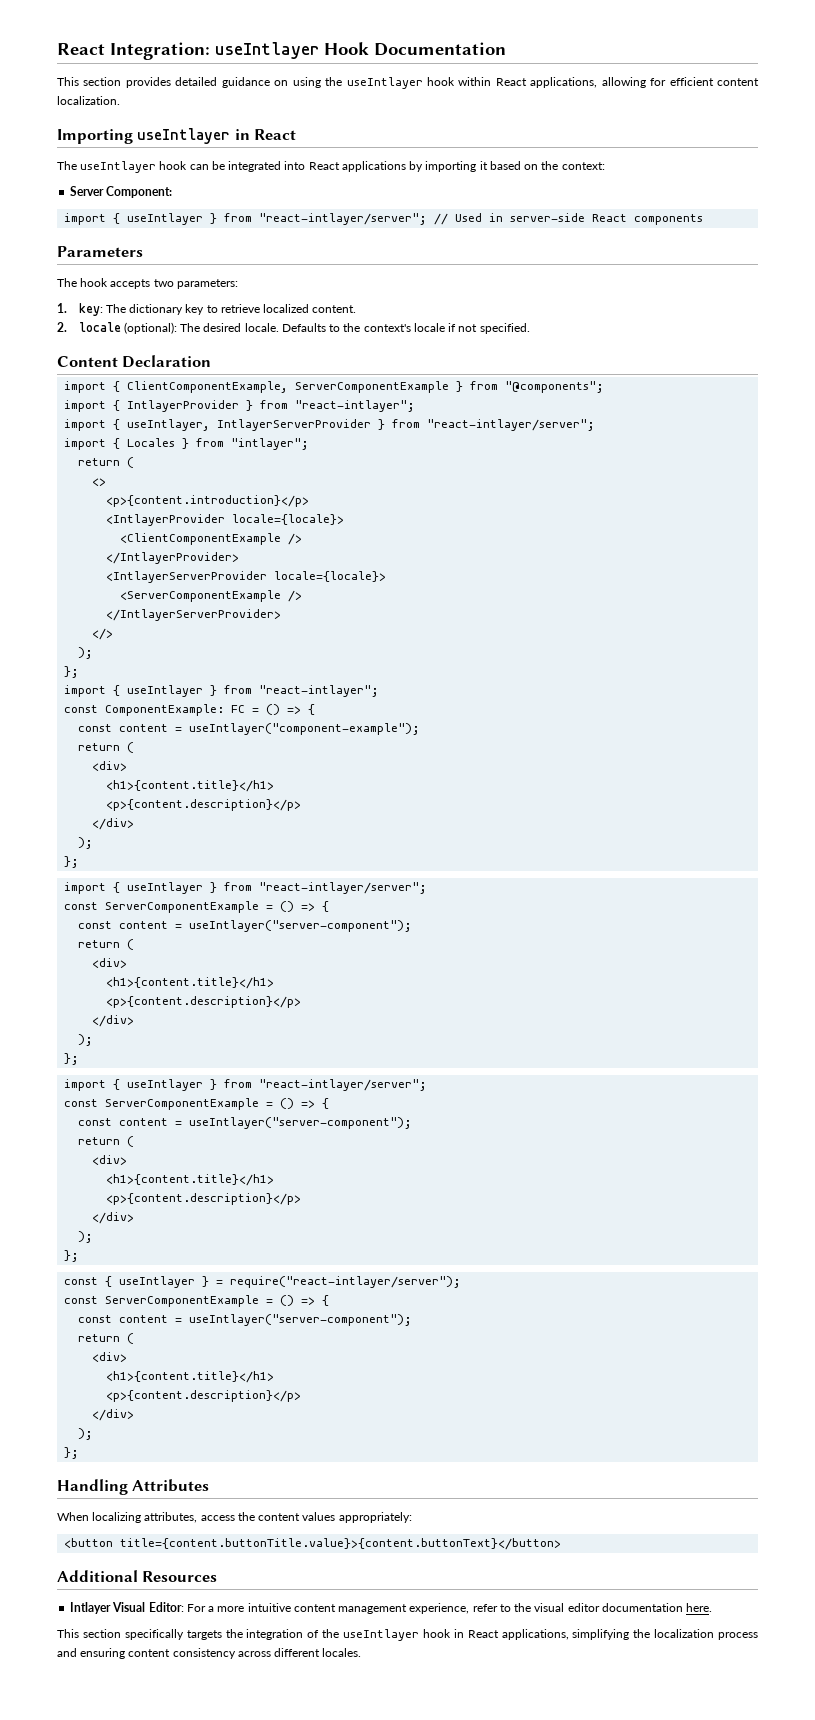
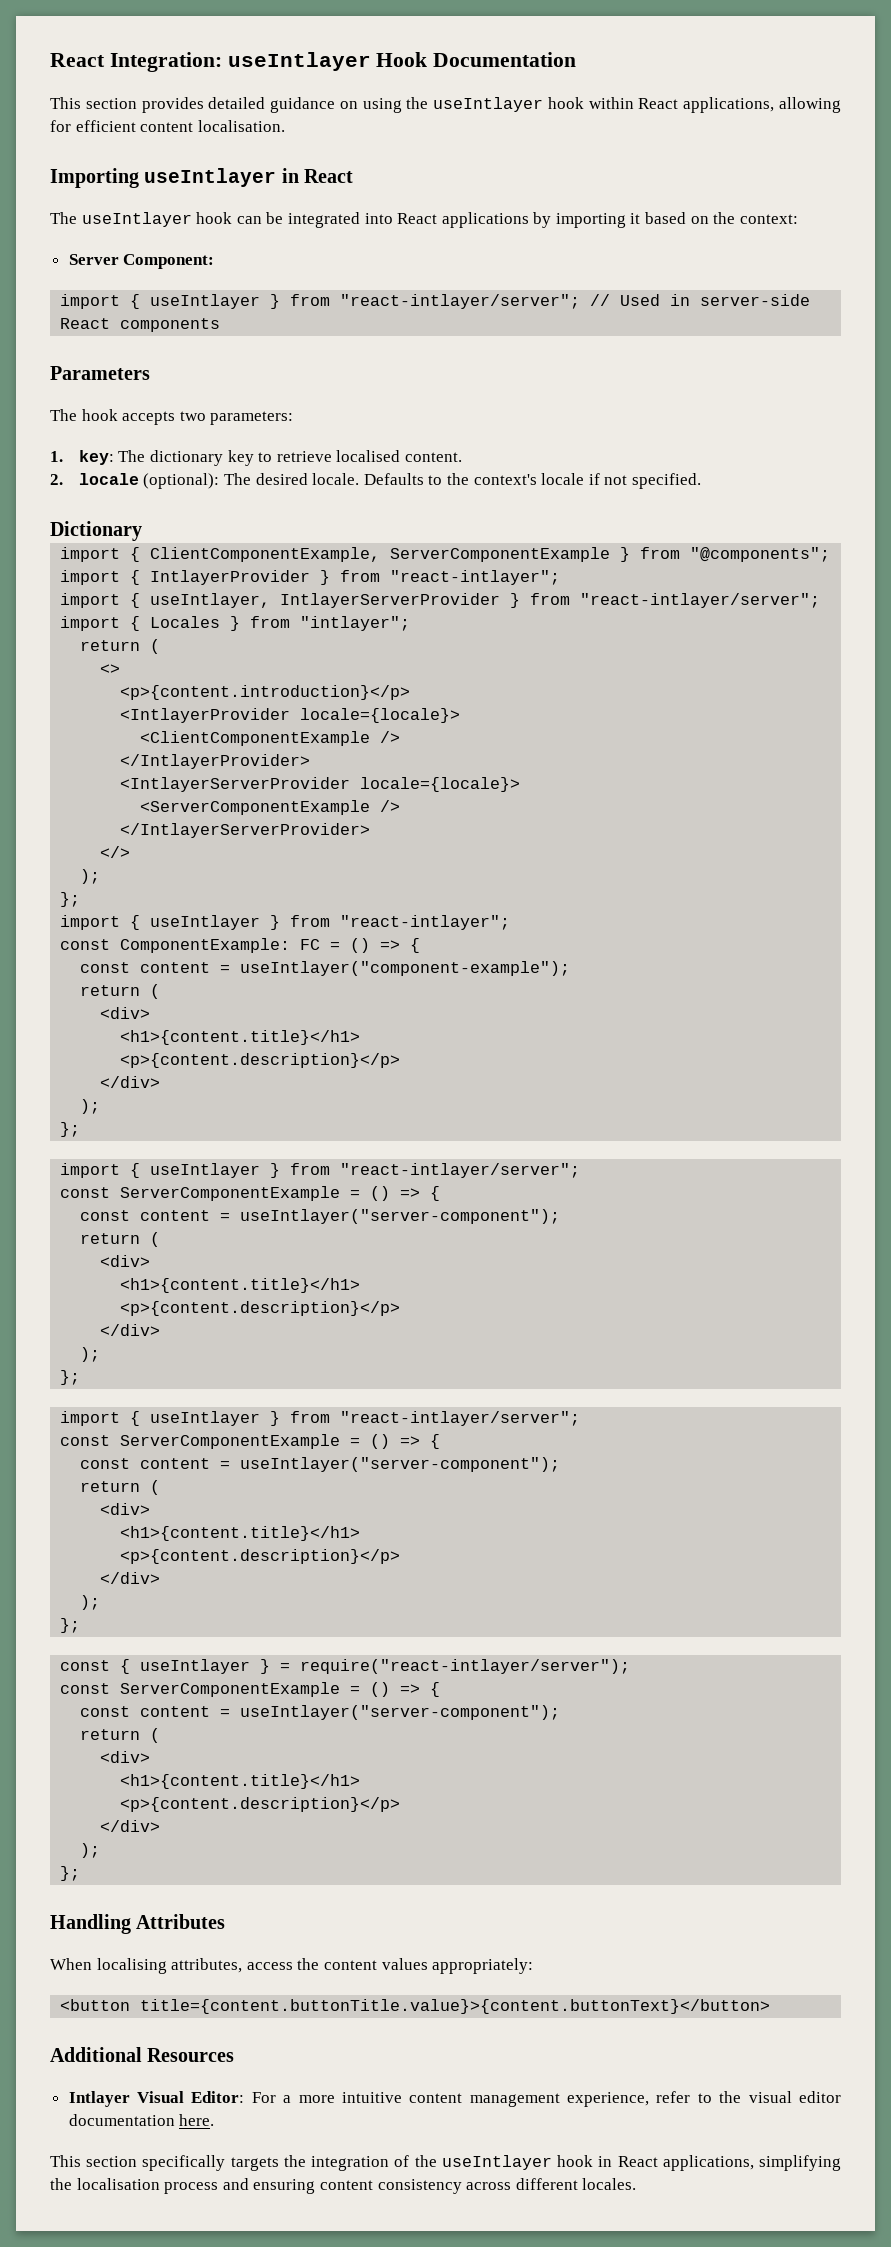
[57,96,120,105] localization. -> [197,120,285,132] localisation.
[263,304,310,313] localized -> [336,450,401,462] localised
[57,355,212,368] Content Declaration -> [50,521,142,541] Dictionary
[92,1512,142,1523] localizing -> [96,1958,167,1974] localising
[654,1629,715,1638] localization -> [76,2178,160,2190] localisation

